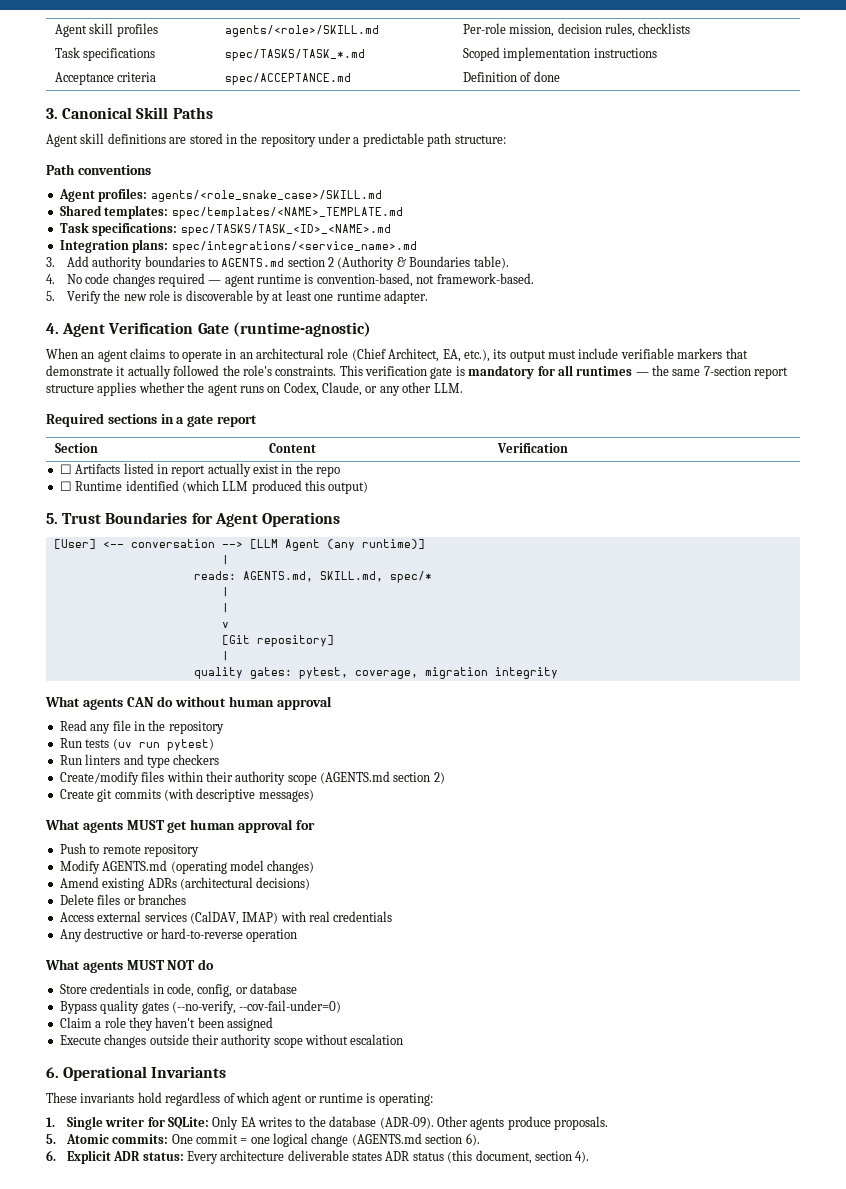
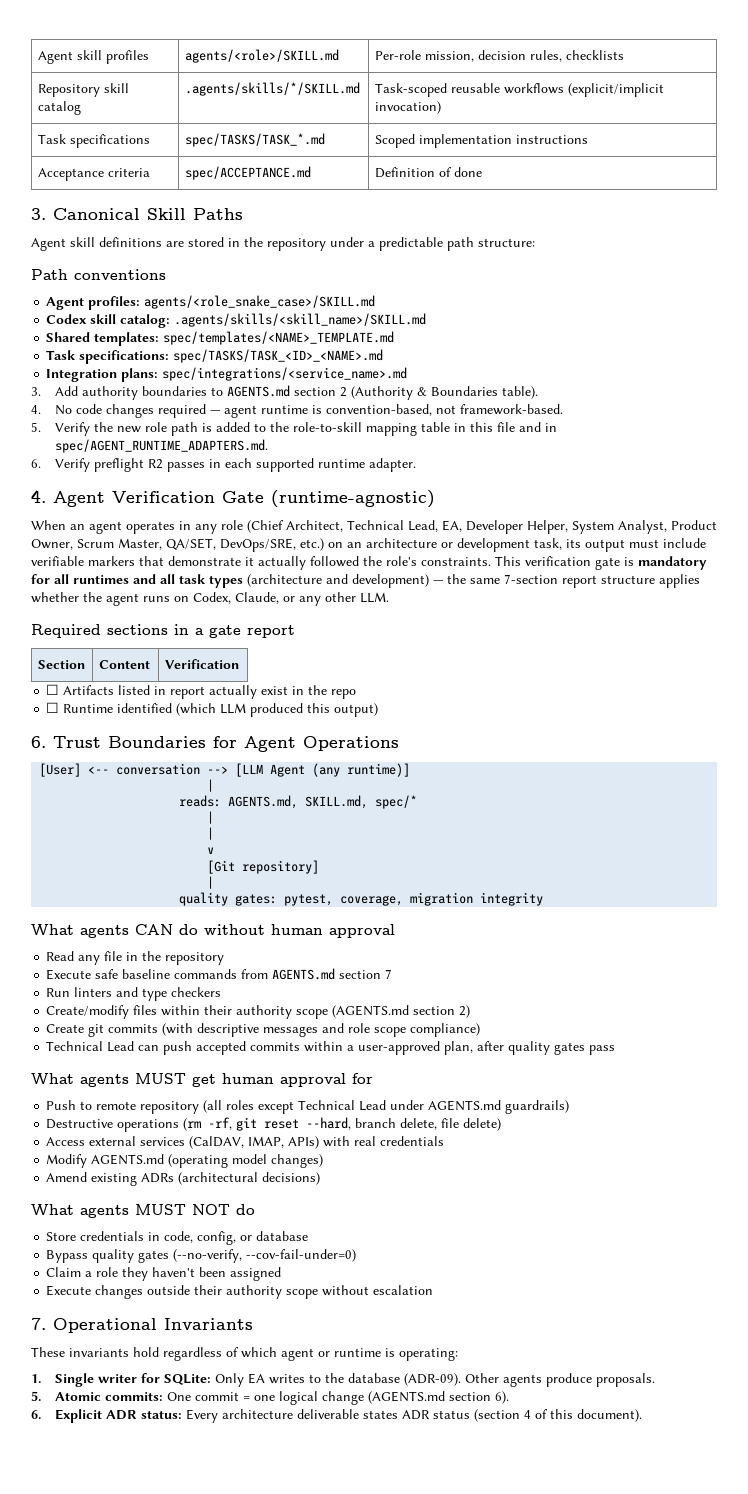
(691, 28) none -> [37,83,129,97] [37,101,81,115] [184,82,360,96] [374,83,664,97] [374,101,441,114] // Repository skill catalog | .agents/skills/*/SKILL.md | Task-scoped reusable workflows (explicit/implicit invocation)
(382, 196) none -> [46,313,427,328] // Codex skill catalog: .agents/skills/<skill_name>/SKILL.md
[173,290,334,304] is discoverable by at least one -> [171,422,558,436] [55,439,269,453] [31,458,315,472] path is added to the role-to-skill mapping table in this file and in spec/AGENT_RUNTIME_ADAPTERS.md. // 6. Verify preflight R2 passes in each supported
[130,348,490,362] claims to operate in an architectural role (Chief Architect, EA, etc.), -> [126,520,717,534] [31,538,562,552] operates in any role (Chief Architect, Technical Lead, EA, Developer Helper, System Analyst, Product Owner, Scrum Master, QA/SET, DevOps/SRE, etc.) on an architecture or development task,
(633, 371) none -> [133,574,429,588] and all task types (architecture and development)
[46,513,58,524] 5. -> [31,736,46,748] 6.
[59,738,214,751] Run tests (uv run pytest) -> [46,968,393,980] Execute safe baseline commands from AGENTS.md section 7
[258,789,314,802] messages) -> [263,1023,481,1037] [46,1041,616,1055] messages and role scope compliance) // Technical Lead can push accepted commits within a user-approved plan, after quality gates pass
(199, 850) none -> [203,1100,570,1114] [46,1117,502,1132] [46,1136,445,1149] (all roles except Technical Lead under AGENTS.md guardrails) // Destructive operations (rm -rf, git reset --hard, branch delete, file delete) // Access external services (CalDAV, IMAP, APIs) with real credentials
[59,894,186,905] [59,911,393,925] [59,928,298,942] // Delete files or branches // Access external services (CalDAV, IMAP) with real credentials // Any destructive or hard-to-reverse operation -> (321, 1178) none
[46,1067,59,1078] 6. -> [31,1318,46,1330] 7.
[447,1150,590,1164] (this document, section 4). -> [474,1409,643,1422] (section 4 of this document).

